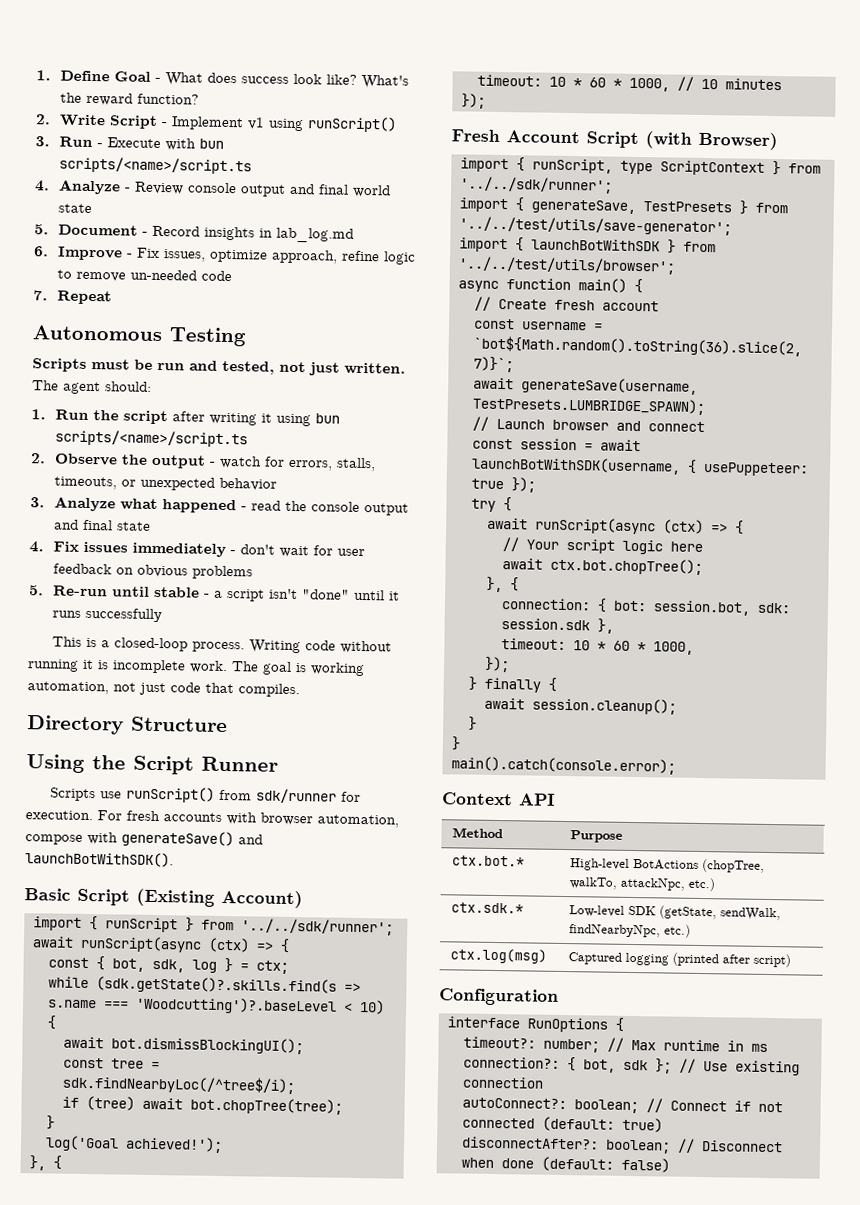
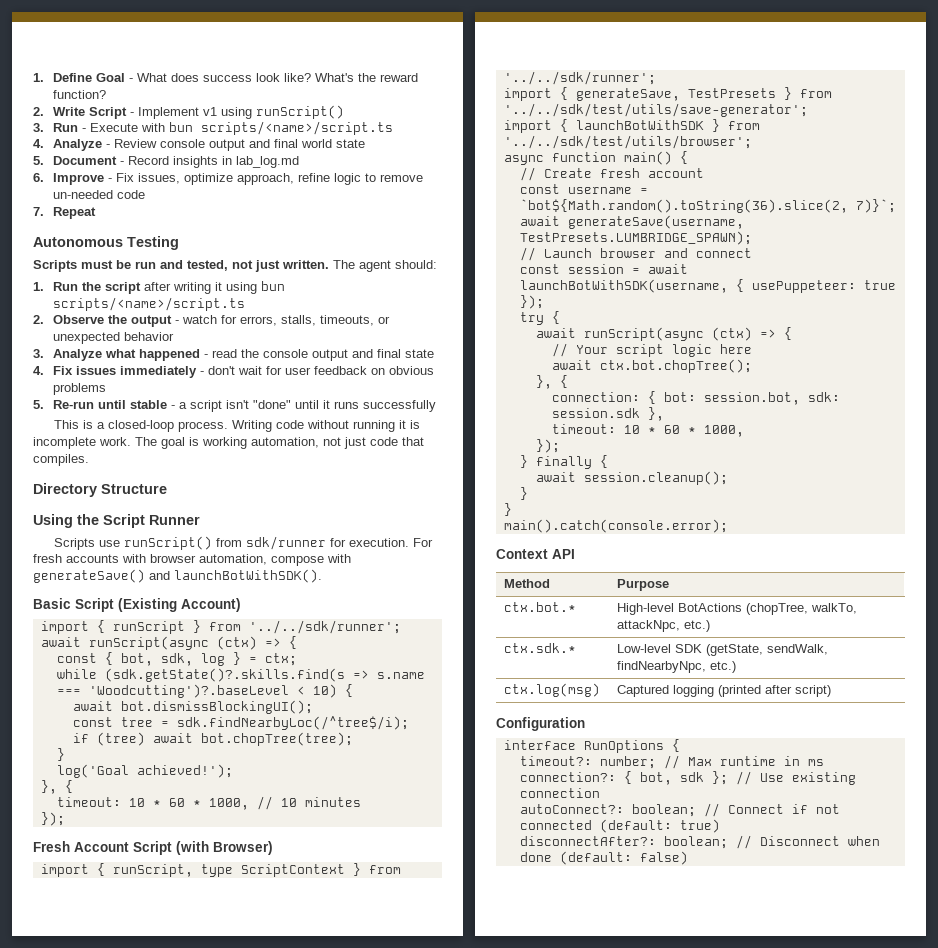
[458,216,732,236] '../../test/utils/save-generator'; -> [503,103,808,117] '../../sdk/test/utils/save-generator';
[457,256,676,275] '../../test/utils/browser'; -> [503,135,752,149] '../../sdk/test/utils/browser';

